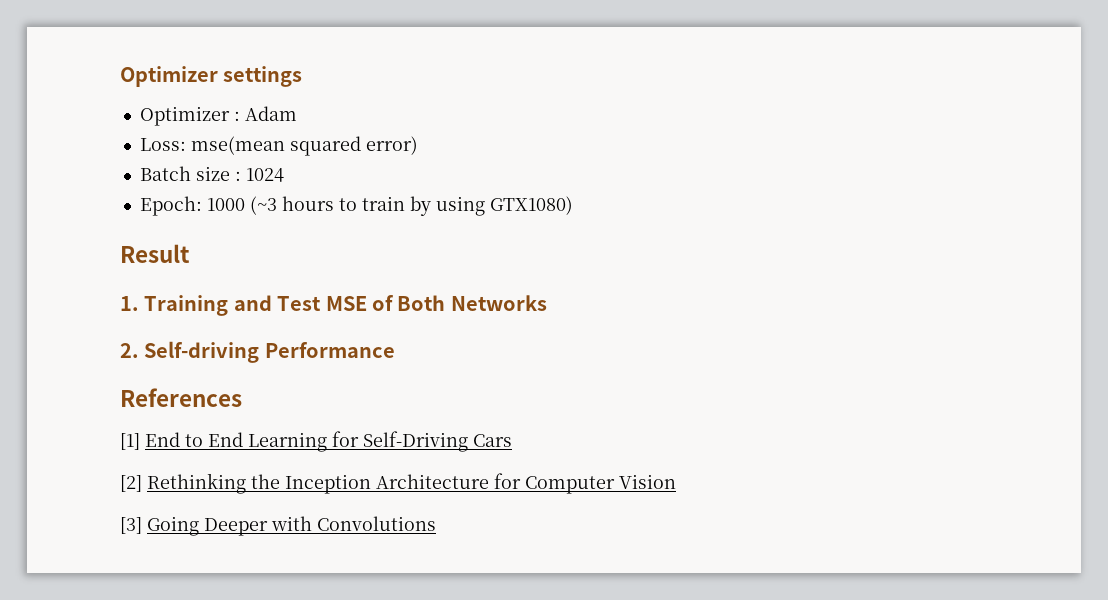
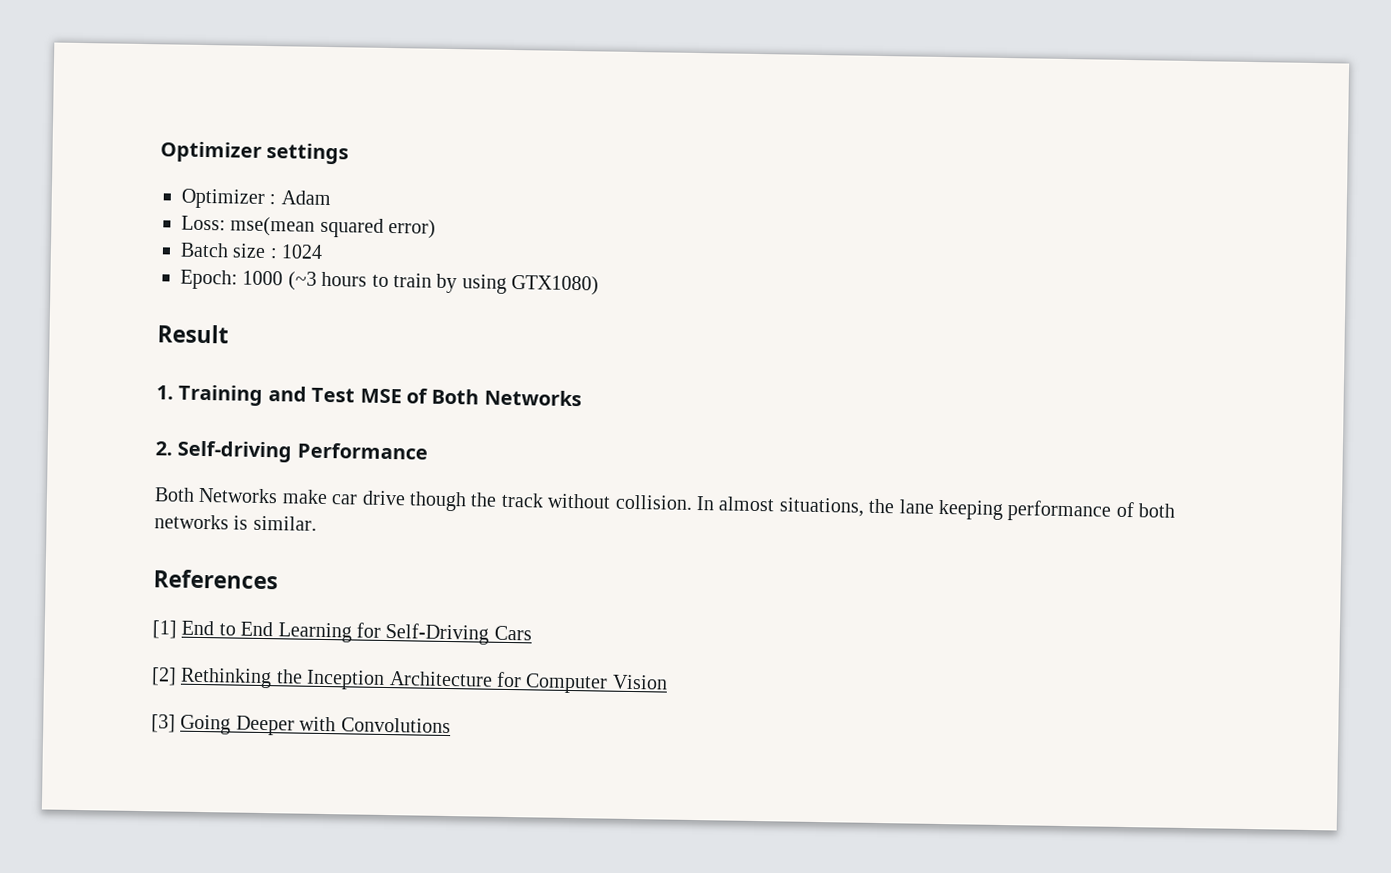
(395, 350) none -> [154,487,1176,522] [154,514,317,531] // Both Networks make car drive though the track without collision. In almost situations, the lane keeping performance of both networks is similar.

